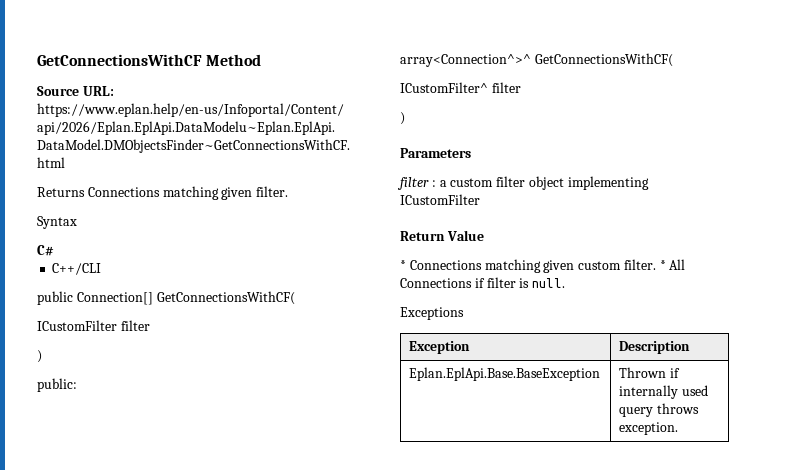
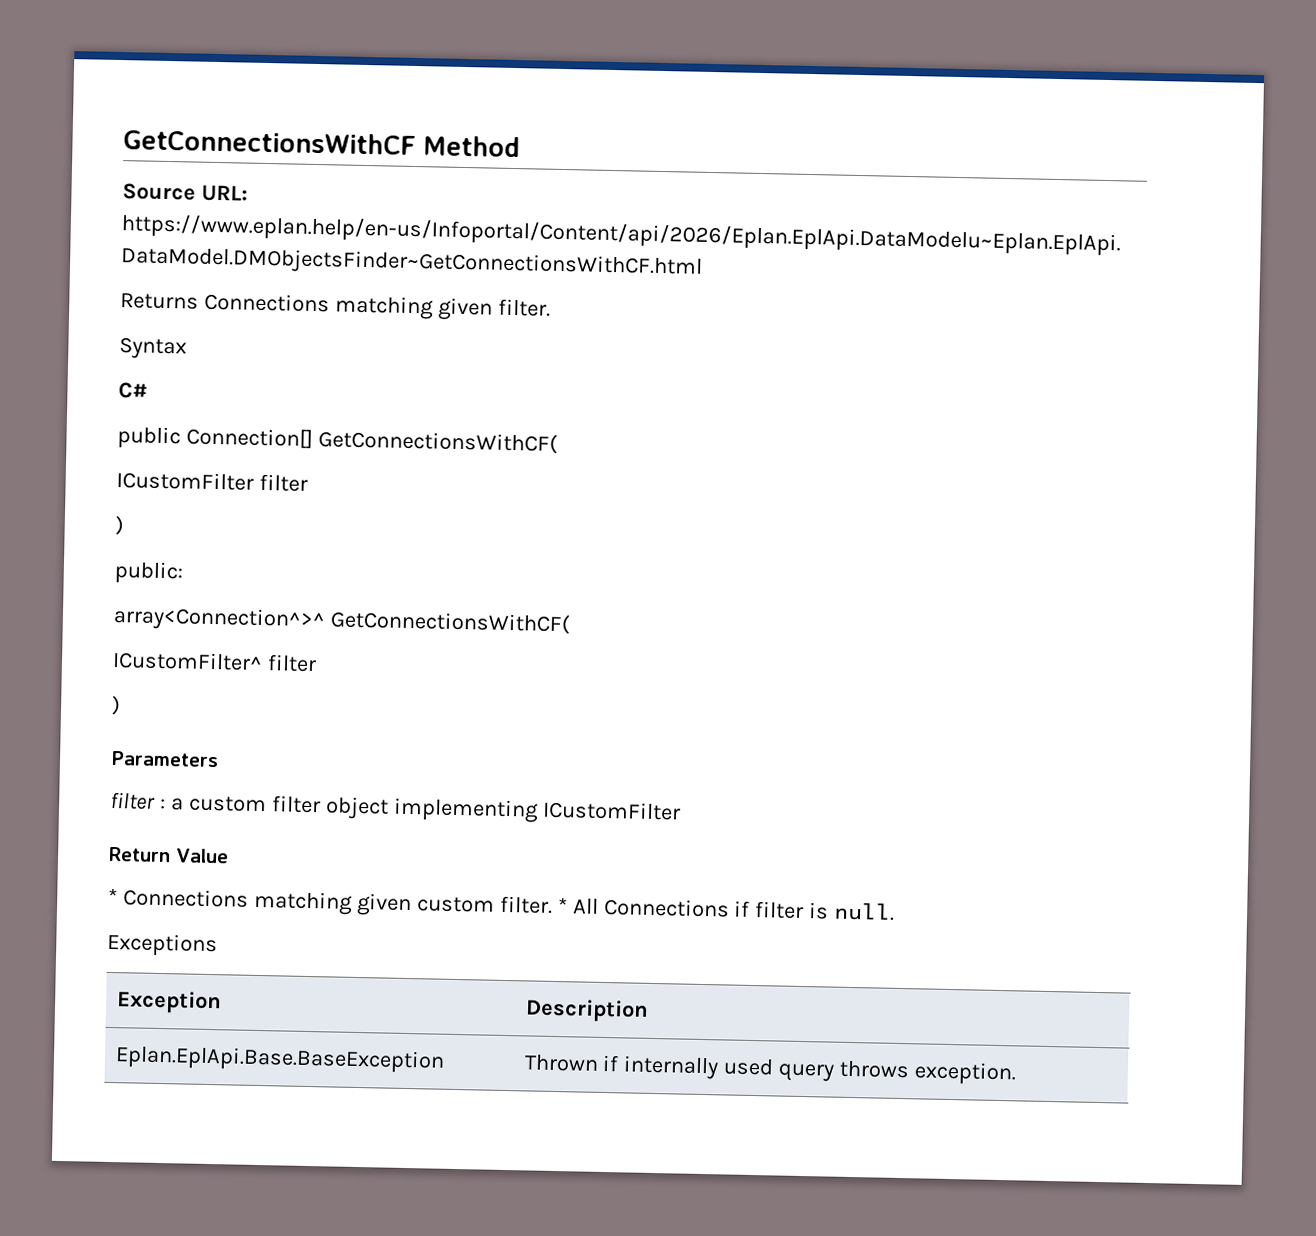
[52,263,102,275] // C++/CLI -> (148, 390) none

